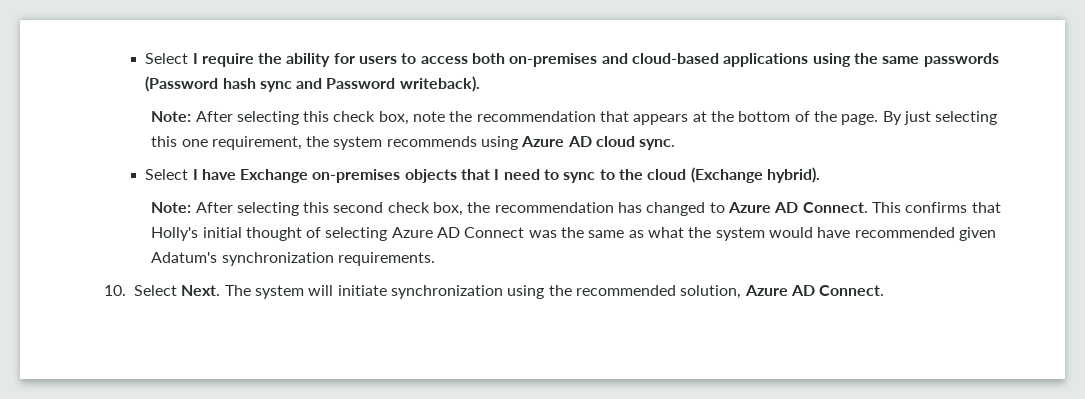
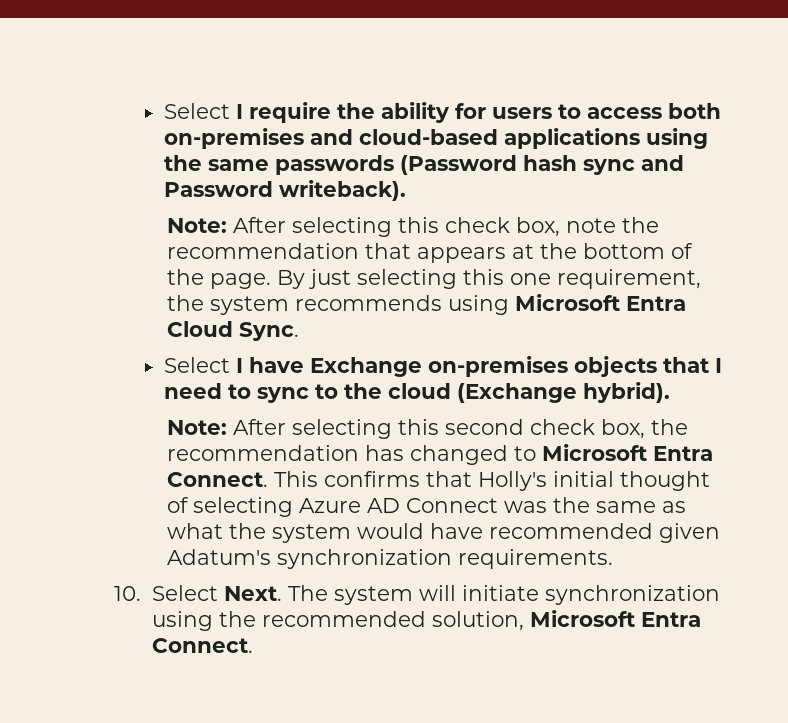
[521,136,676,150] Azure AD cloud sync. -> [515,294,687,311] [167,321,300,341] Microsoft Entra Cloud Sync.
[728,202,799,213] Azure AD -> [542,444,714,461] Microsoft Entra
[744,285,815,296] Azure AD -> [529,610,701,627] Microsoft Entra

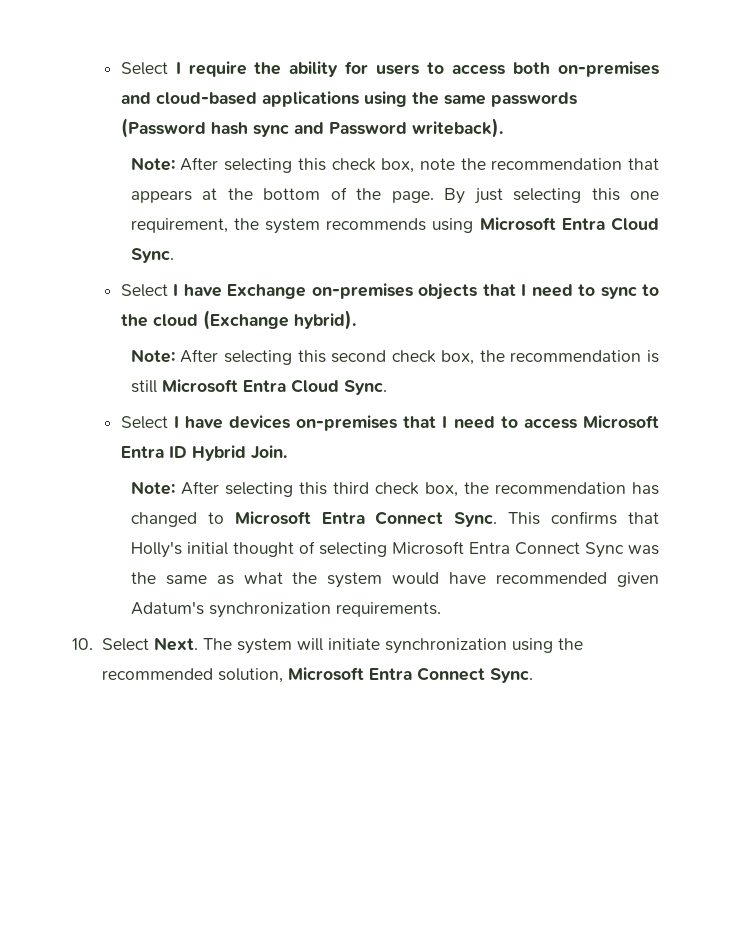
(360, 453) none -> [646,350,659,363] [130,379,387,395] [120,415,659,431] [120,445,287,461] [130,481,626,497] is still Microsoft Entra Cloud Sync. // Select I have devices on-premises that I need to access Microsoft Entra ID Hybrid Join. // Note: After selecting this third check box, the recommendation
[167,472,269,487] Connect. -> [375,511,498,527] Connect Sync.
[299,498,499,513] Azure AD Connect -> [391,541,624,558] Microsoft Entra Connect Sync
[151,638,253,653] Connect. -> [416,667,533,683] Connect Sync.

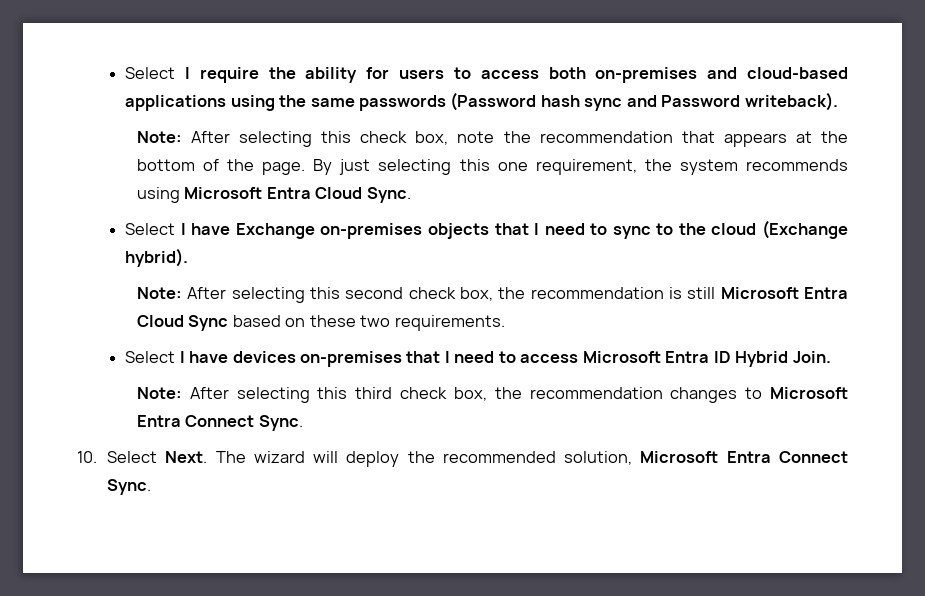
[343,380,387,395] Sync. -> [188,315,505,331] Sync based on these two requirements.
[632,482,659,495] [130,512,197,527] has changed -> [670,387,738,403] changes
[508,511,659,525] [130,541,659,558] [130,572,659,588] [130,601,441,618] This confirms that Holly's initial thought of selecting Microsoft Entra Connect Sync was the same as what the system would have recommended given Adatum's synchronization requirements. -> (303, 423) none
[236,638,553,654] system will initiate synchronization using -> [253,451,400,467] wizard will deploy

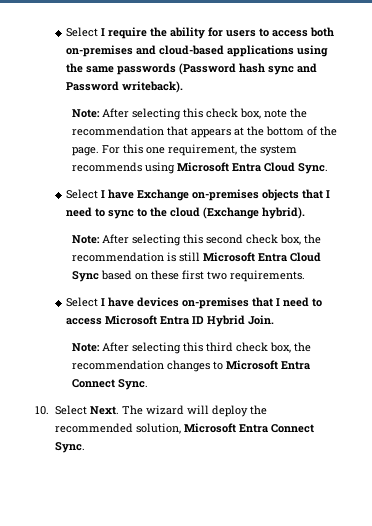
[313,159,452,175] By just selecting -> [101,145,120,154] For
(356, 321) none -> [181,270,204,280] first

